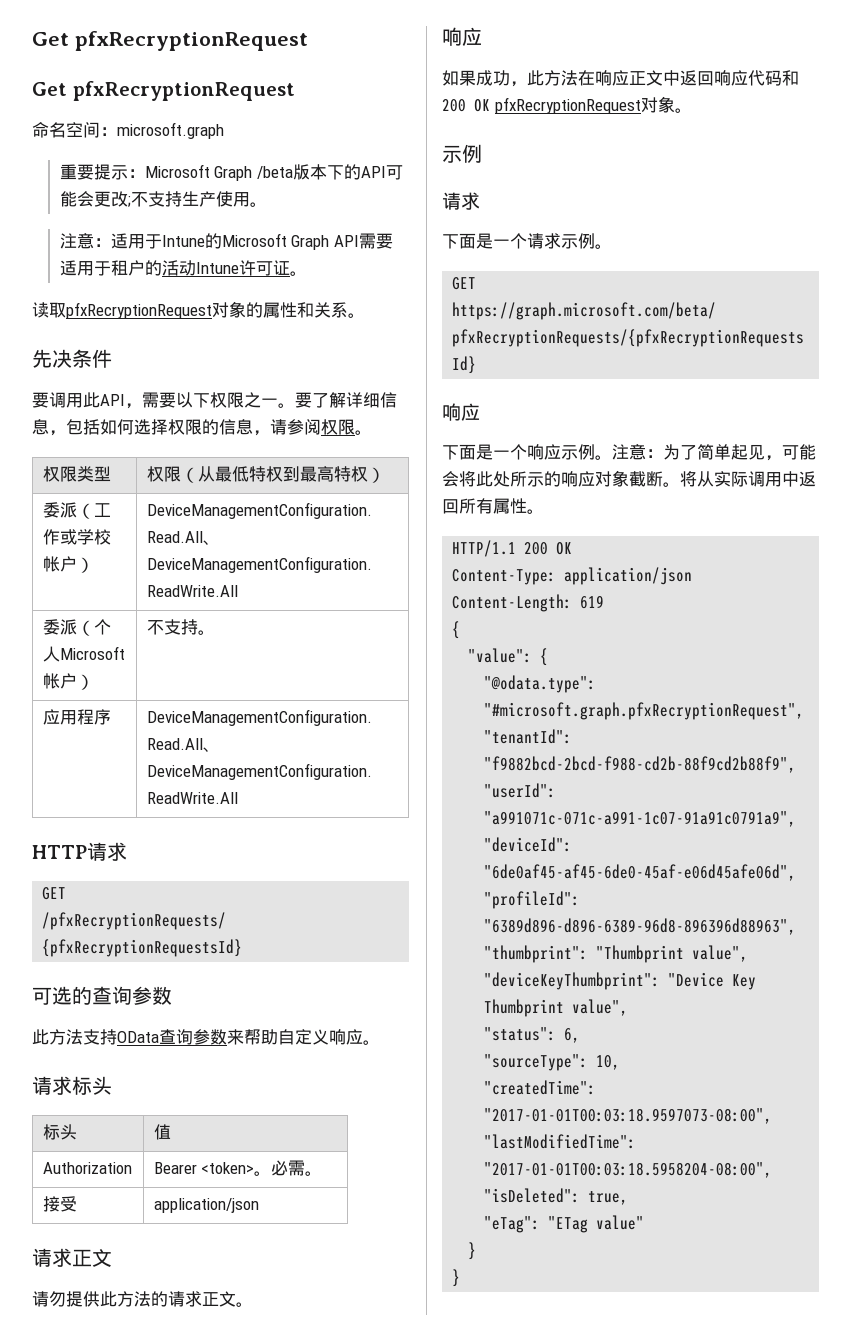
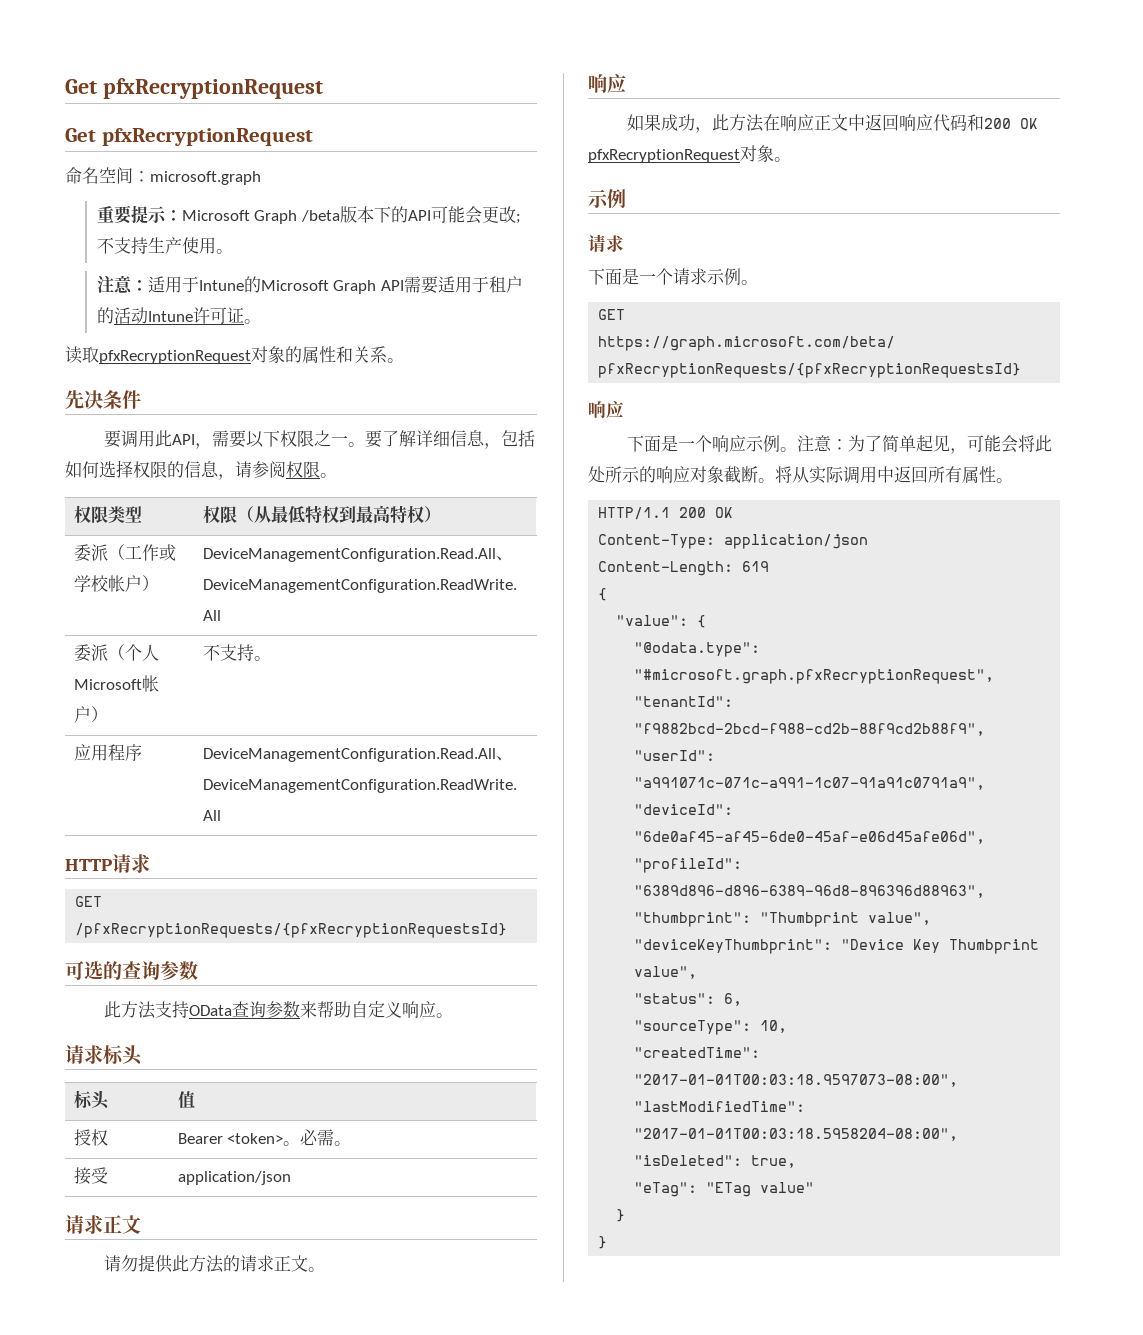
[42,1162,132,1174] Authorization -> [73,1129,108,1146] 授权

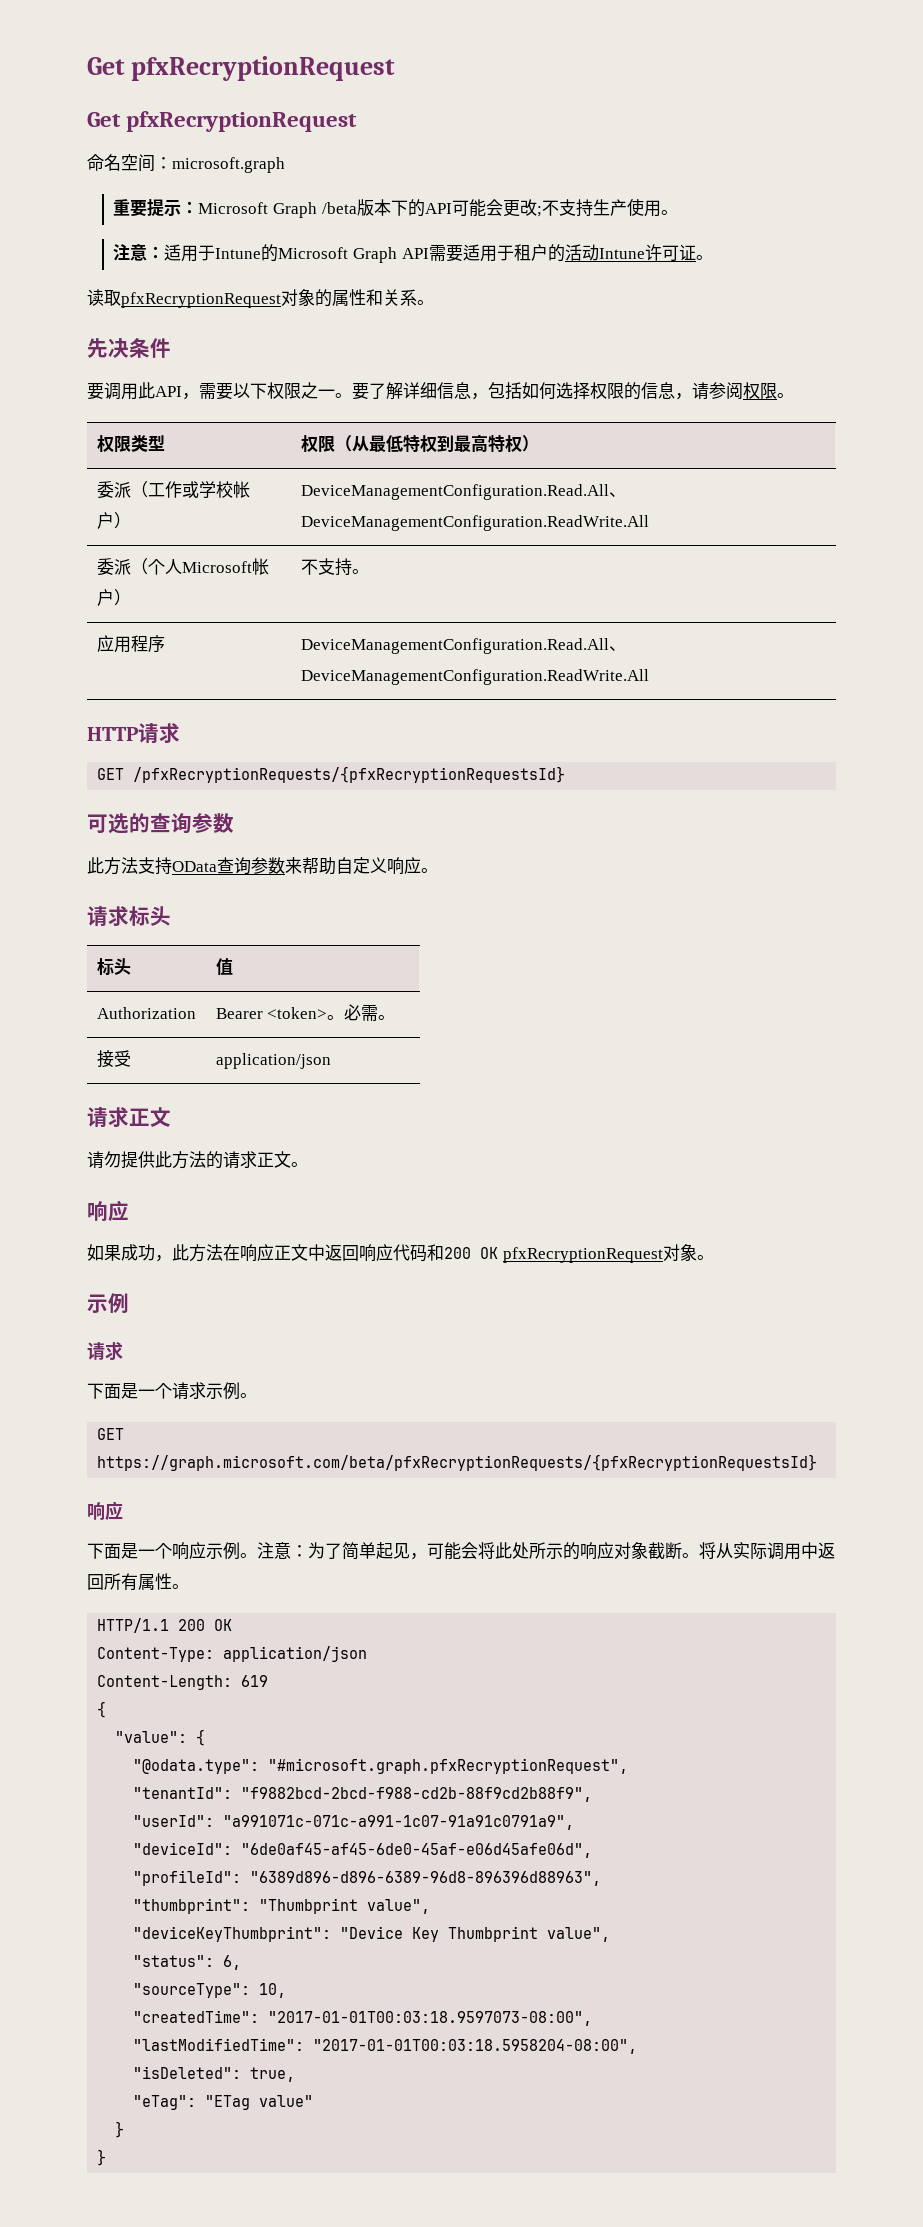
[73,1129,108,1146] 授权 -> [96,1007,196,1019] Authorization

